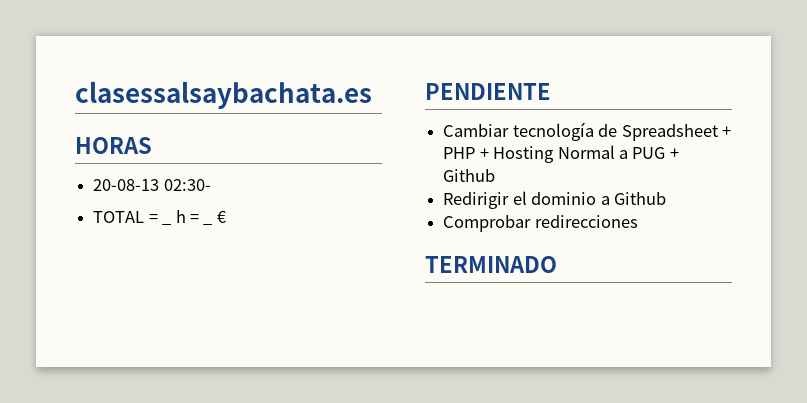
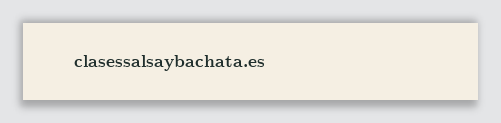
[75,137,152,154] [93,179,211,191] [93,211,158,223] [162,223,172,225] [175,210,199,223] [203,223,213,225] [216,210,227,223] [425,83,551,100] [443,122,731,141] [443,145,679,163] [443,169,496,182] [443,191,666,209] [443,215,638,232] [425,256,557,273] // HORAS // 20-08-13 02:30- // TOTAL = _ h = _ € // PENDIENTE // Cambiar tecnología de Spreadsheet + PHP + Hosting Normal a PUG + Github // Redirigir el dominio a Github // Comprobar redirecciones // TERMINADO -> (265, 63) none

